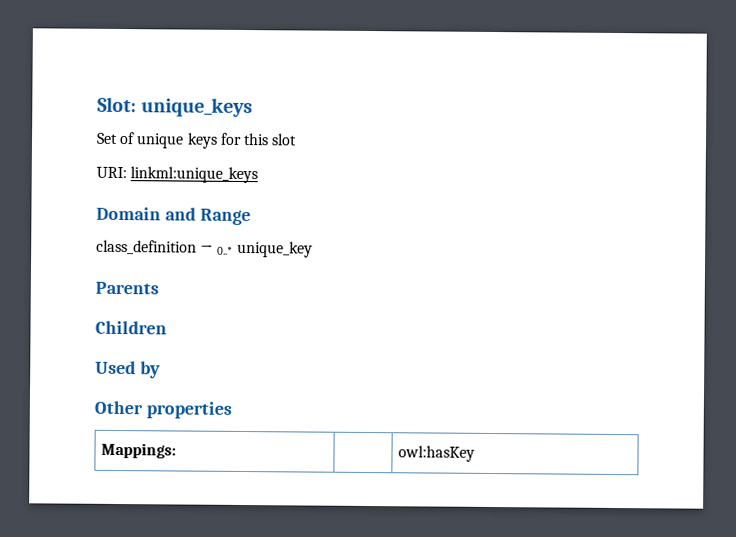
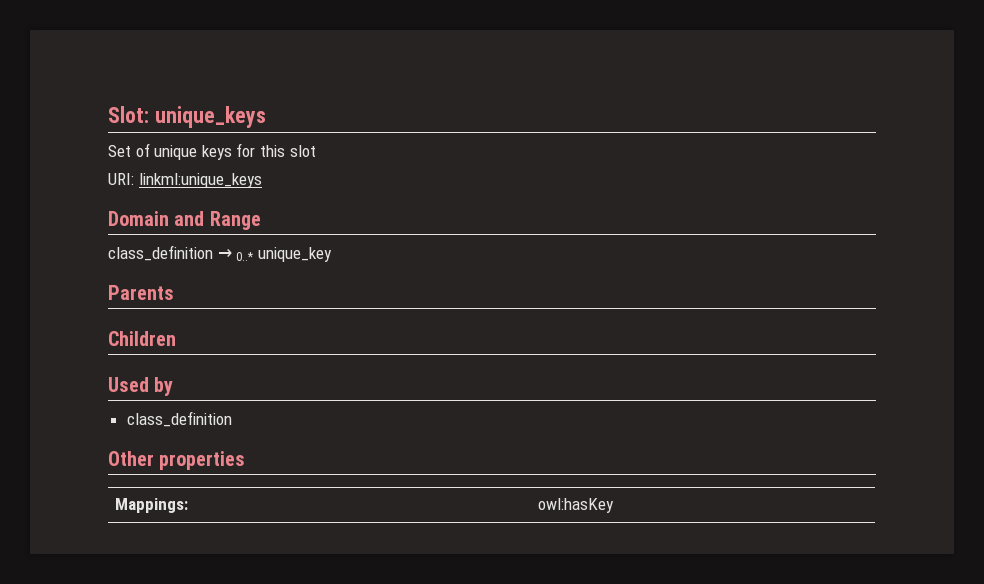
(161, 370) none -> [126,411,232,427] // class_definition

